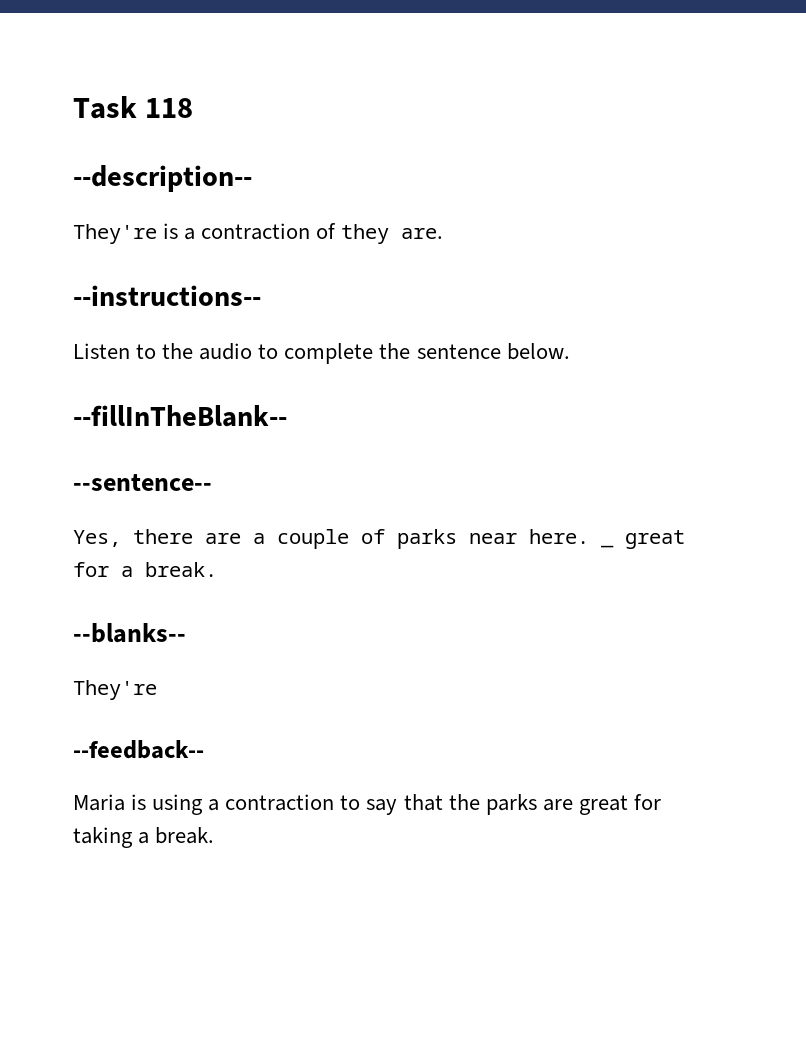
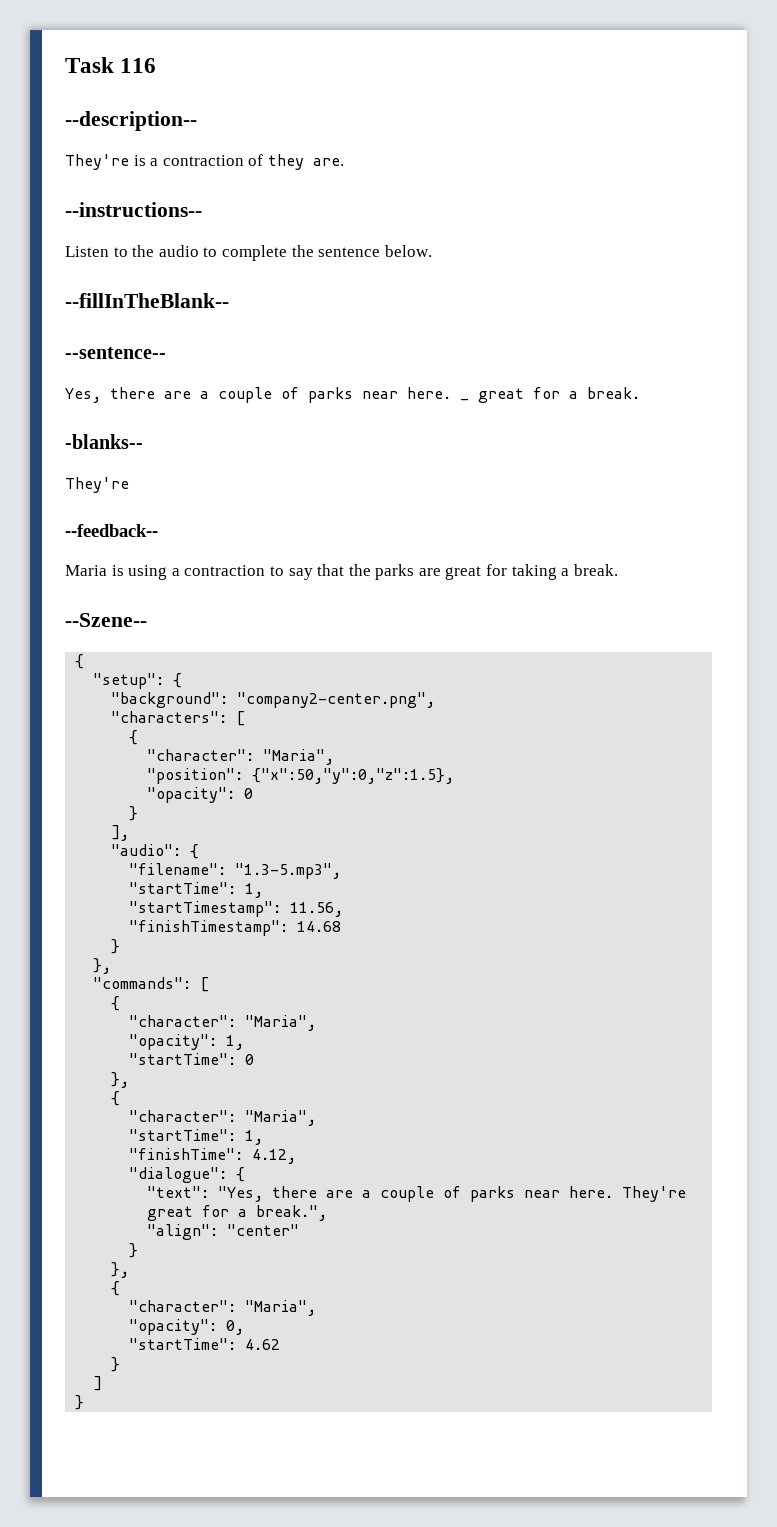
[145,98,194,118] 118 -> [120,58,157,73] 116
[73,623,186,643] --blanks-- -> [65,434,143,449] -blanks--
(215, 835) none -> [65,613,147,627] [75,654,85,669] [93,673,183,689] [111,692,436,708] [111,711,246,726] [129,730,139,745] [147,749,335,765] [147,768,455,784] [147,787,254,803] [129,806,139,821] [111,825,130,841] [111,844,200,859] [129,863,342,879] [129,882,264,898] [129,901,344,917] [129,920,342,936] [111,939,121,954] [93,958,112,974] [93,977,210,992] [111,996,121,1011] [129,1015,317,1031] [129,1034,245,1050] [129,1053,255,1065] [111,1072,130,1088] [111,1091,121,1106] [129,1110,317,1126] [129,1129,264,1145] [129,1148,297,1164] [129,1167,246,1183] [147,1186,687,1202] [147,1205,328,1221] [147,1224,300,1240] [129,1243,139,1258] [111,1262,130,1278] [111,1281,121,1296] [129,1300,317,1316] [129,1319,245,1335] [129,1338,281,1350] [111,1357,121,1372] [93,1376,103,1391] [75,1395,85,1410] // --Szene-- // { // "setup": { // "background": "company2-center.png", // "characters": [ // { // "character": "Maria", // "position": {"x":50,"y":0,"z":1.5}, // "opacity": 0 // } // ], // "audio": { // "filename": "1.3-5.mp3", // "startTime": 1, // "startTimestamp": 11.56, // "finishTimestamp": 14.68 // } // }, // "commands": [ // { // "character": "Maria", // "opacity": 1, // "startTime": 0 // }, // { // "character": "Maria", // "startTime": 1, // "finishTime": 4.12, // "dialogue": { // "text": "Yes, there are a couple of parks near here. They're great for a break.", // "align": "center" // } // }, // { // "character": "Maria", // "opacity": 0, // "startTime": 4.62 // } // ] // }

